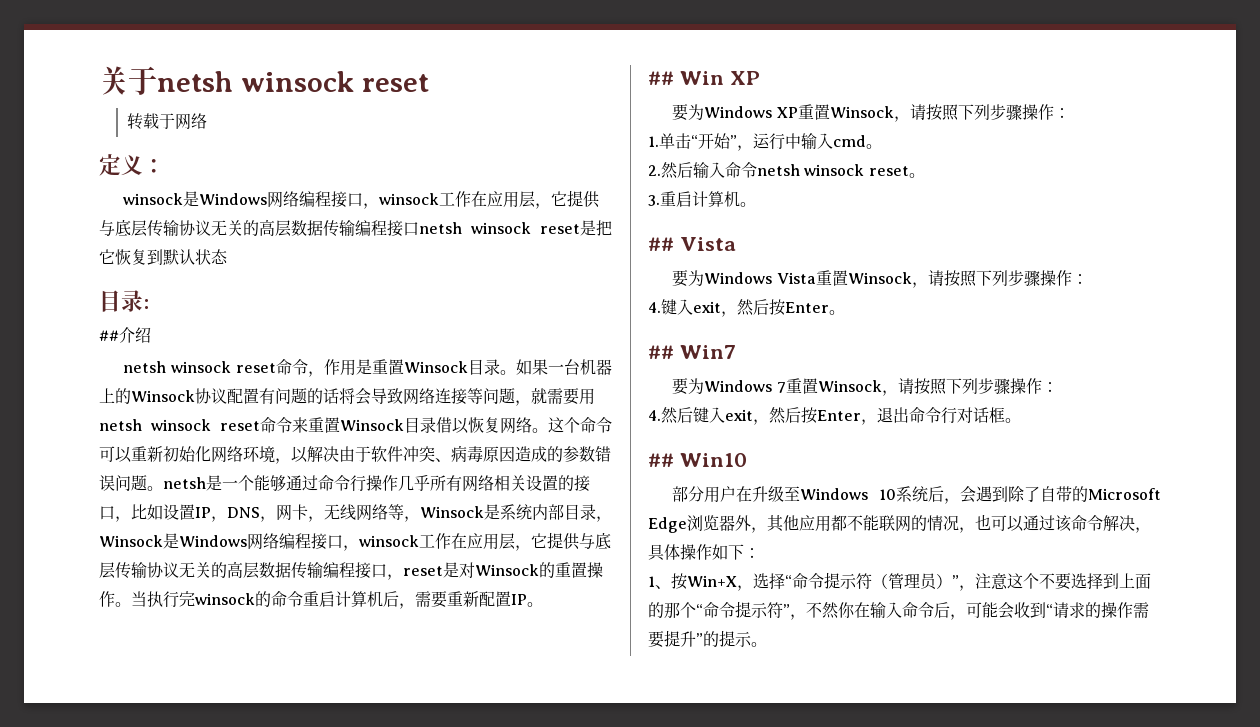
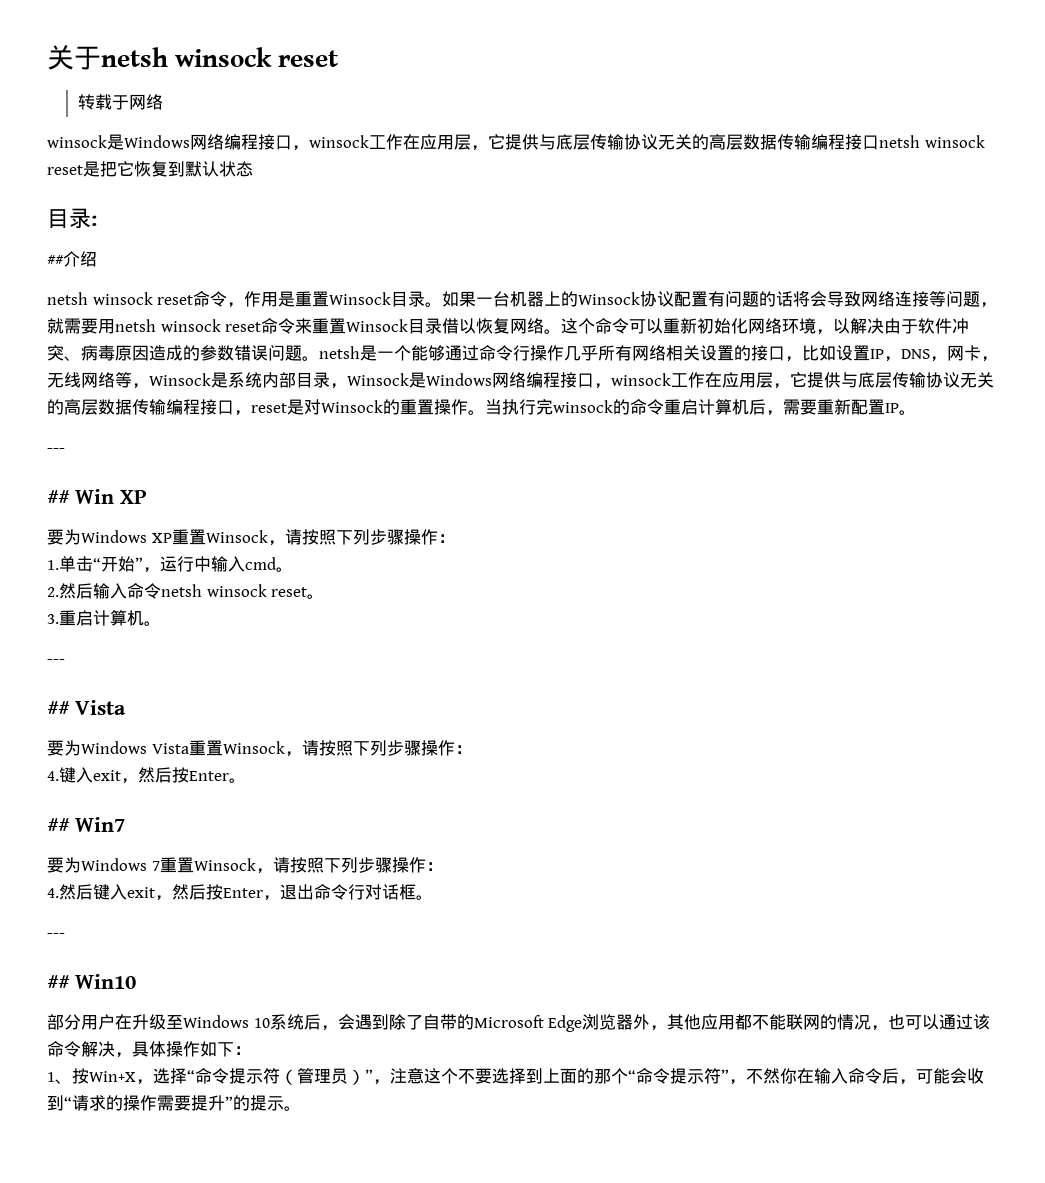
[99,154,165,176] // 定义： -> (163, 102) none
(543, 604) none -> [47,448,65,453] // ---
(756, 204) none -> [47,659,65,664] // ---
(1021, 420) none -> [47,933,65,938] // ---

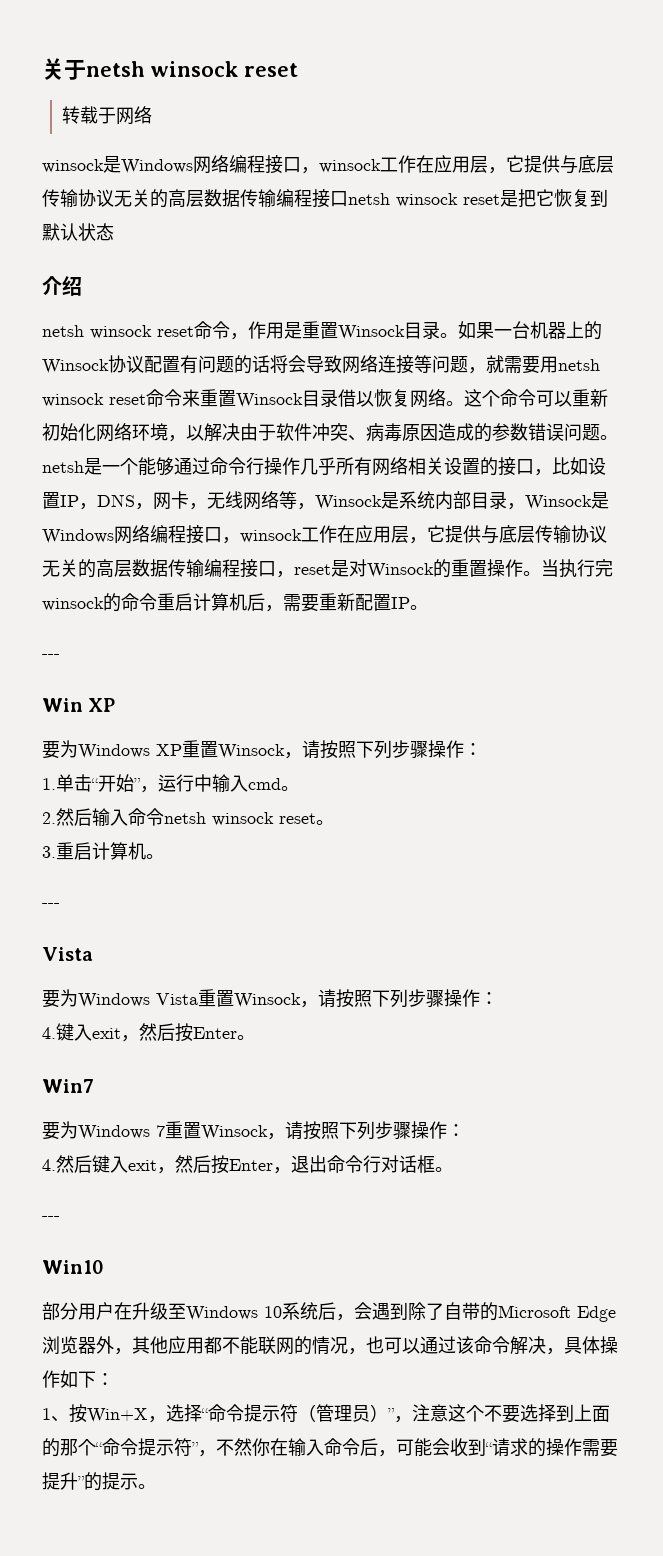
[47,208,97,229] [47,255,64,265] 目录: // ## -> (114, 232) none
[47,490,70,504] ## -> (60, 656) none
[47,701,70,715] ## -> (60, 905) none
[47,818,70,832] ## -> (255, 1037) none
[47,975,70,989] ## -> (60, 1218) none

